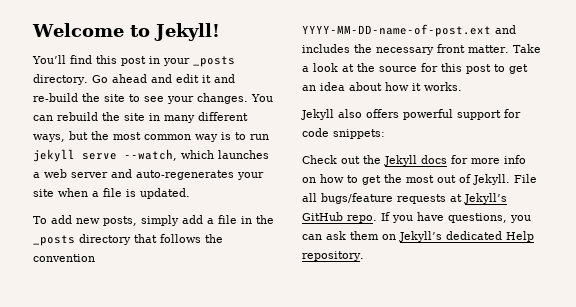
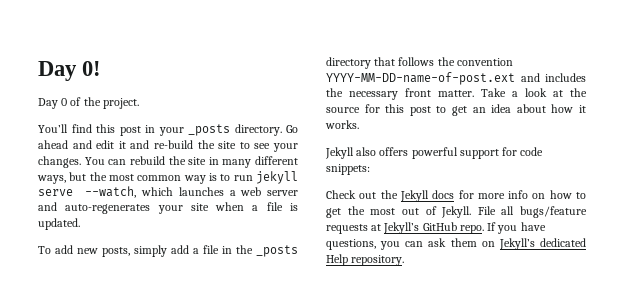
[32,23,220,41] Welcome to Jekyll! -> [38,61,102,81] [38,97,139,109] Day 0! // Day 0 of the project.

